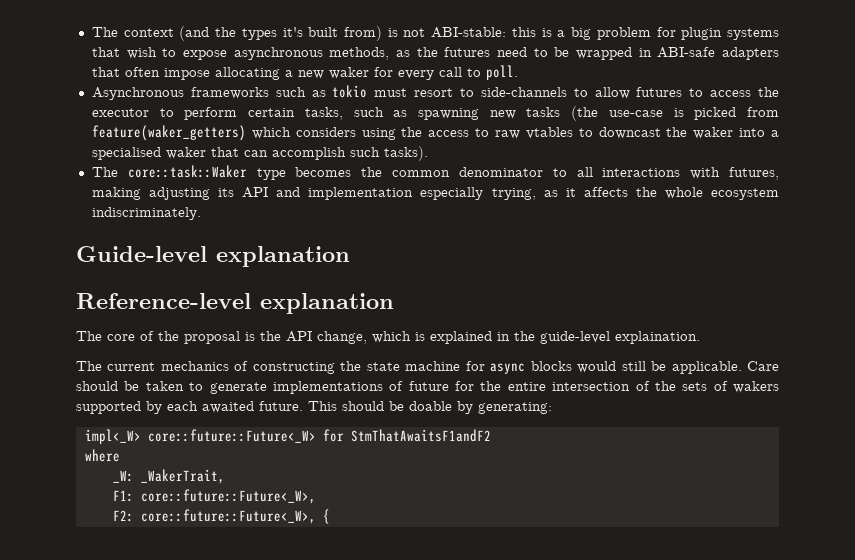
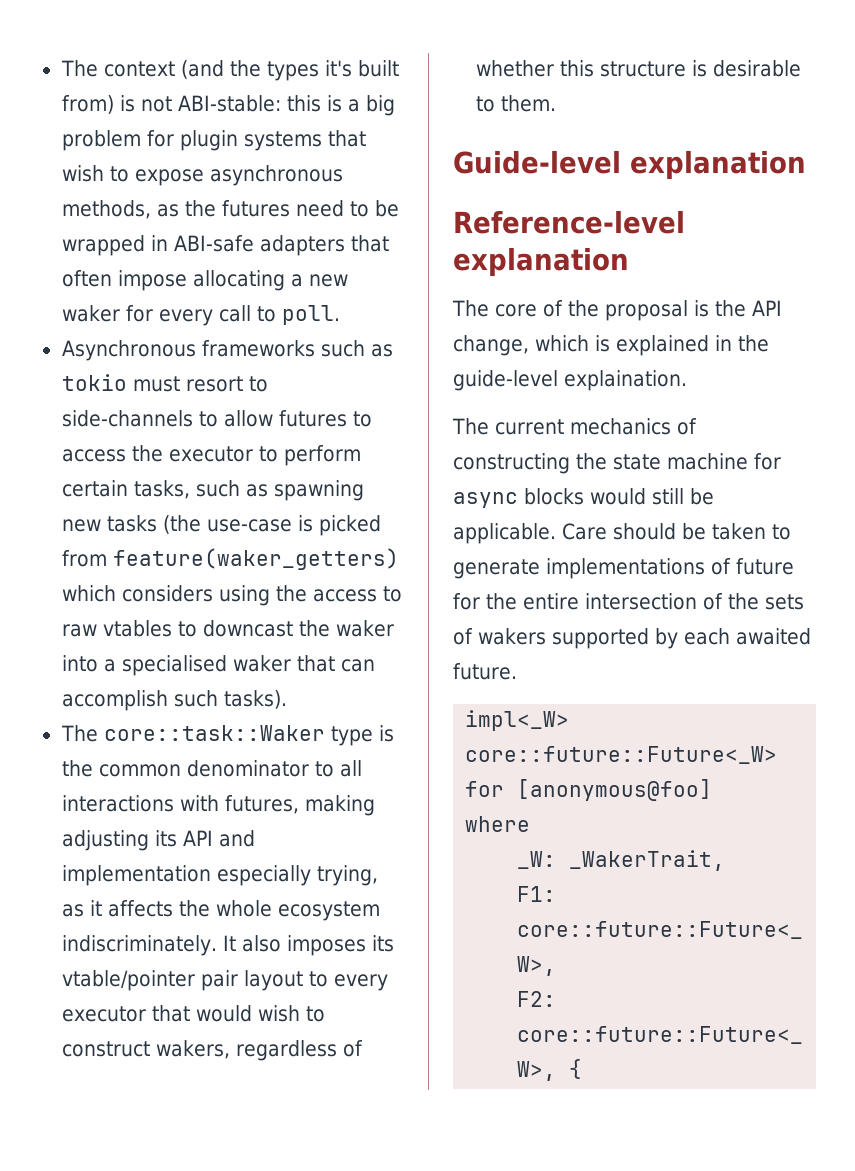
[295,167,352,177] becomes -> [378,725,394,742] is
(201, 213) none -> [222,935,394,956] [61,970,388,991] [61,1005,325,1022] [61,1040,363,1061] [475,60,801,77] [475,95,556,112] It also imposes its vtable/pointer pair layout to every executor that would wish to construct wakers, regardless of whether this structure is desirable to them.
[308,401,552,414] This should be doable by generating: -> (517, 671) none
[350,429,491,442] StmThatAwaitsF1andF2 -> [517,779,713,801] [anonymous@foo]

